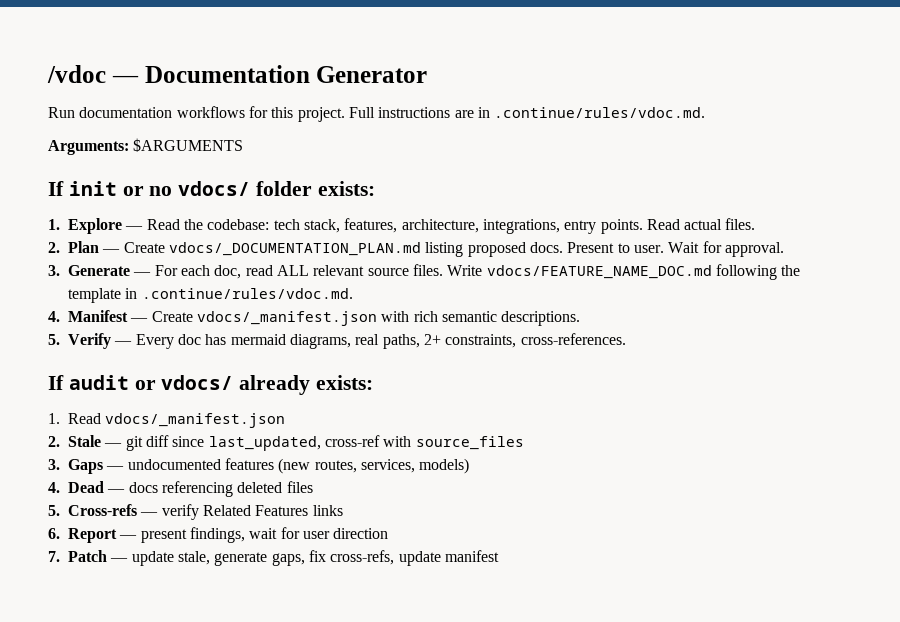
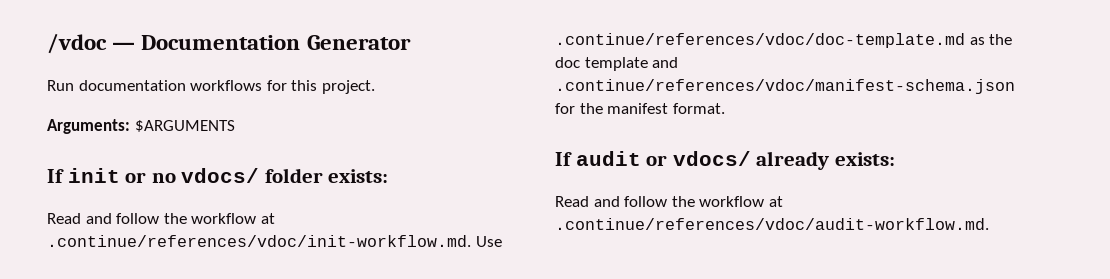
[348,107,706,118] Full instructions are in .continue/rules/vdoc.md. -> (375, 87) none
[48,218,756,234] [48,241,784,257] [48,264,801,280] [68,288,353,303] [48,310,581,326] [48,333,626,349] 1. Explore — Read the codebase: tech stack, features, architecture, integrations, entry points. Read actual files. // 2. Plan — Create vdocs/_DOCUMENTATION_PLAN.md listing proposed docs. Present to user. Wait for approval. // 3. Generate — For each doc, read ALL relevant source files. Write vdocs/FEATURE_NAME_DOC.md following the template in .continue/rules/vdoc.md. // 4. Manifest — Create vdocs/_manifest.json with rich semantic descriptions. // 5. Verify — Every doc has mermaid diagrams, real paths, 2+ constraints, cross-references. -> [47,213,275,224] [47,235,502,247] [555,33,1013,48] [555,57,679,71] [555,79,1015,94] [555,103,725,114] Read and follow the workflow at .continue/references/vdoc/init-workflow.md. Use .continue/references/vdoc/doc-template.md as the doc template and .continue/references/vdoc/manifest-schema.json for the manifest format.
[48,413,286,428] [48,435,524,451] [48,458,470,474] [48,481,313,497] [48,504,343,520] [48,527,389,543] [48,550,499,566] 1. Read vdocs/_manifest.json // 2. Stale — git diff since last_updated, cross-ref with source_files // 3. Gaps — undocumented features (new routes, services, models) // 4. Dead — docs referencing deleted files // 5. Cross-refs — verify Related Features links // 6. Report — present findings, wait for user direction // 7. Patch — update stale, generate gaps, fix cross-refs, update manifest -> [555,196,783,207] [555,218,989,230] Read and follow the workflow at .continue/references/vdoc/audit-workflow.md.

